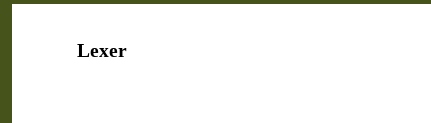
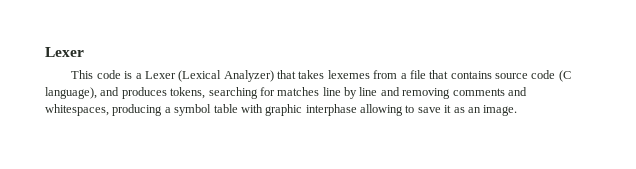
[77,44,127,57] Lexer -> [45,47,84,57] [71,70,571,82] [45,87,527,99] [45,104,518,116] Lexer // This code is a Lexer (Lexical Analyzer) that takes lexemes from a file that contains source code (C language), and produces tokens, searching for matches line by line and removing comments and whitespaces, producing a symbol table with graphic interphase allowing to save it as an image.

